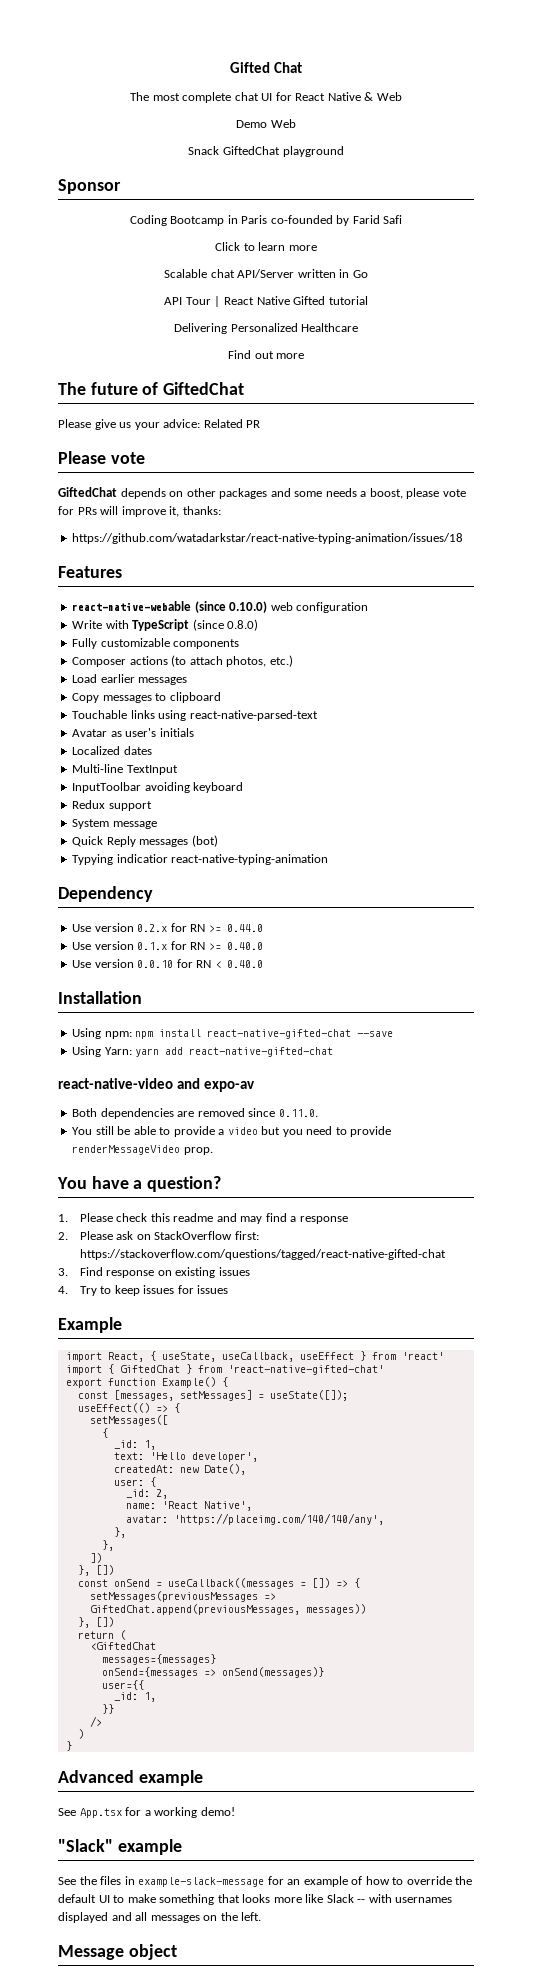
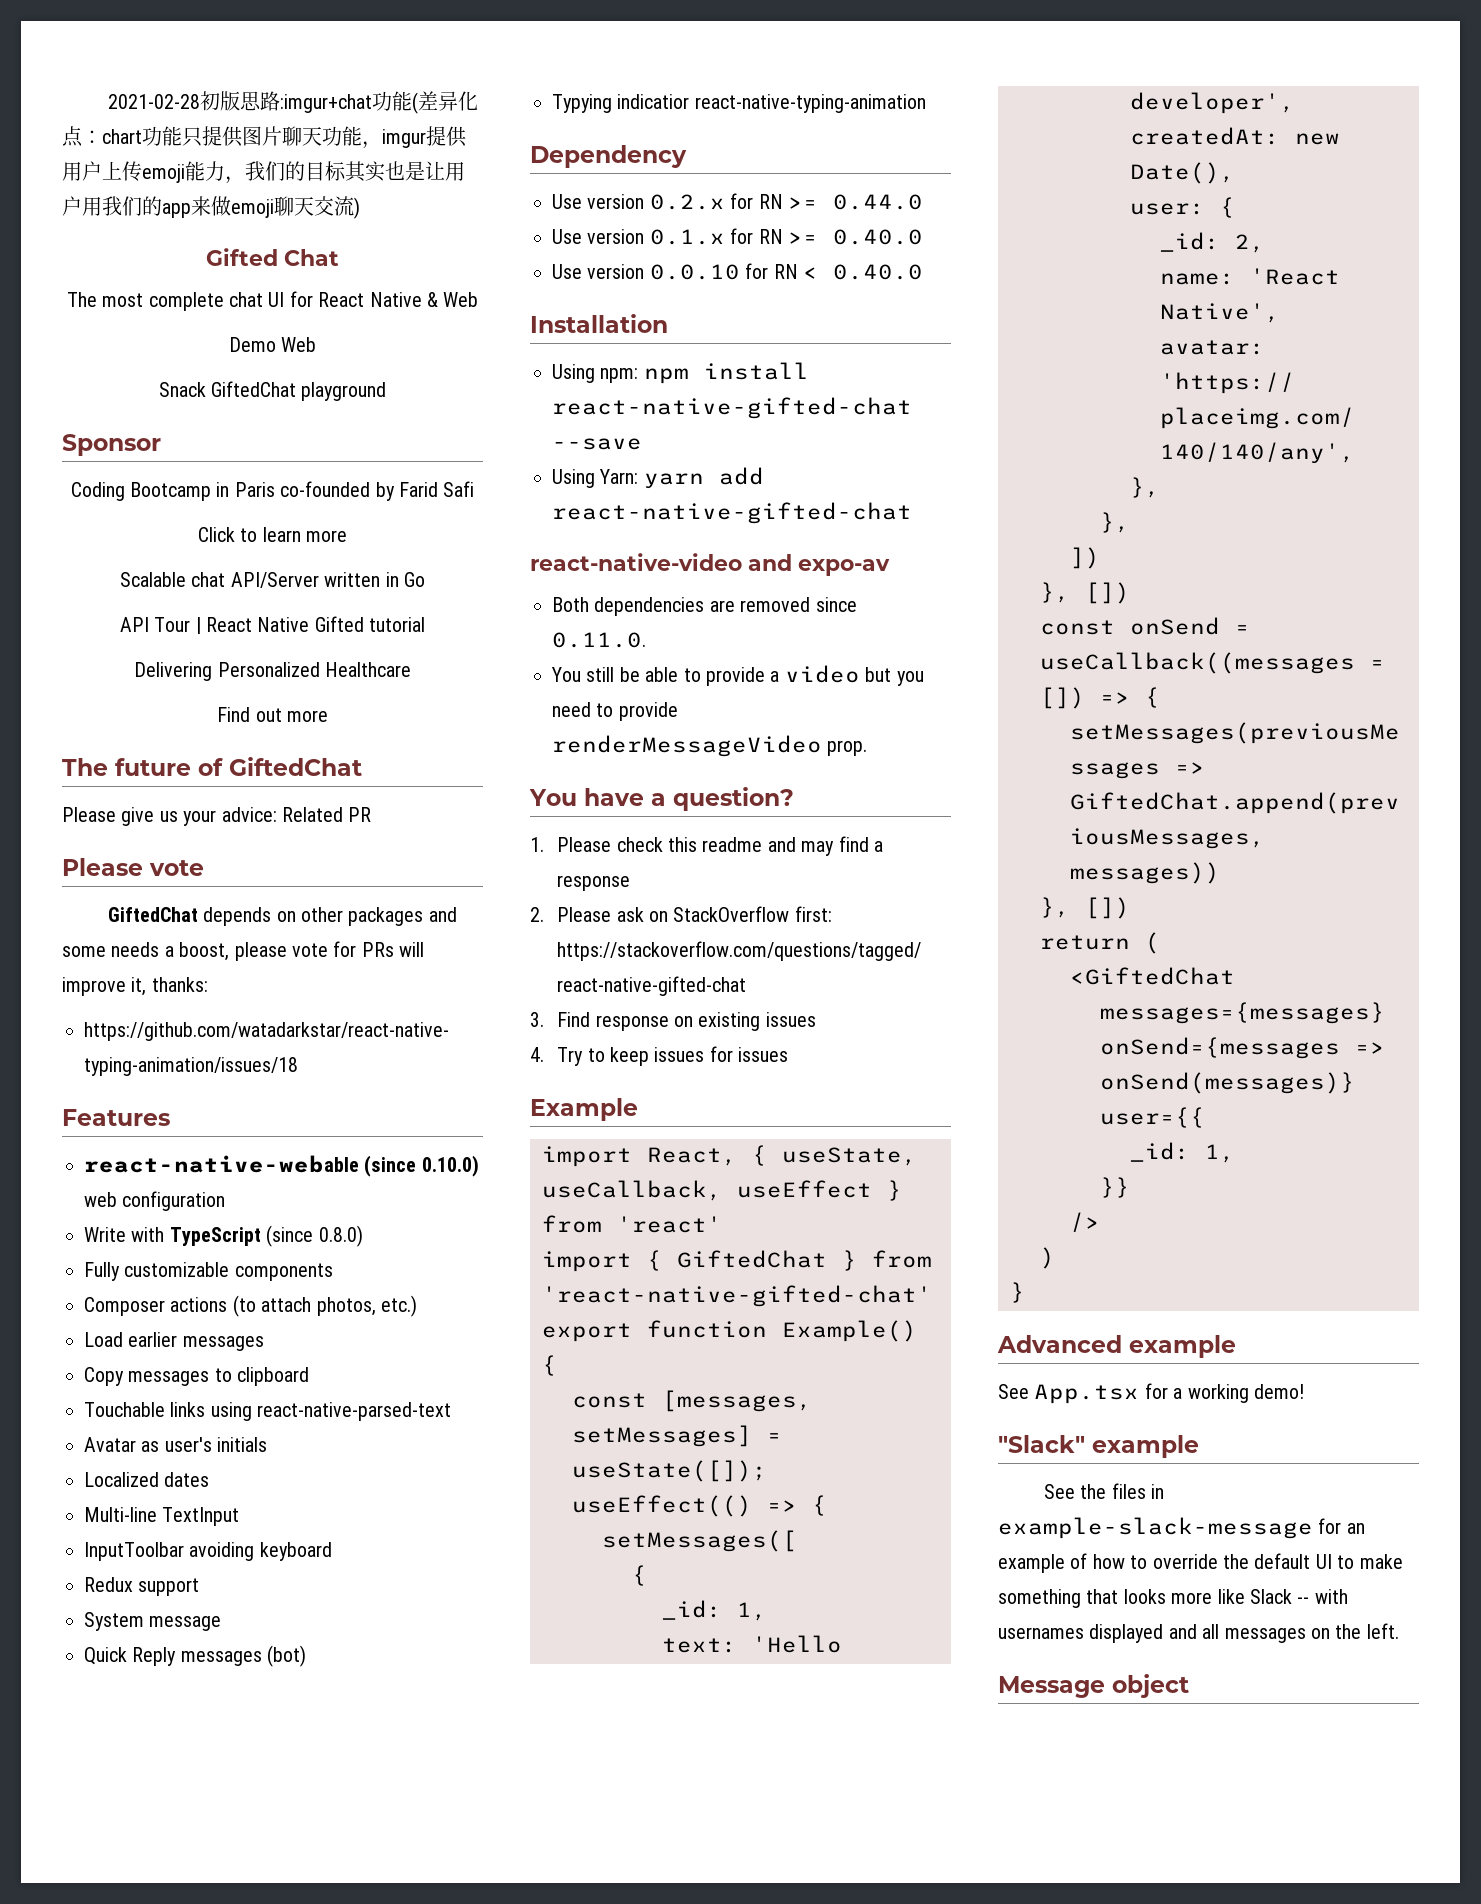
(229, 67) none -> [107,91,478,114] [62,126,467,149] [62,161,465,184] [62,196,360,219] 2021-02-28初版思路:imgur+chat功能(差异化点：chart功能只提供图片聊天功能，imgur提供用户上传emoji能力，我们的目标其实也是让用户用我们的app来做emoji聊天交流) //

